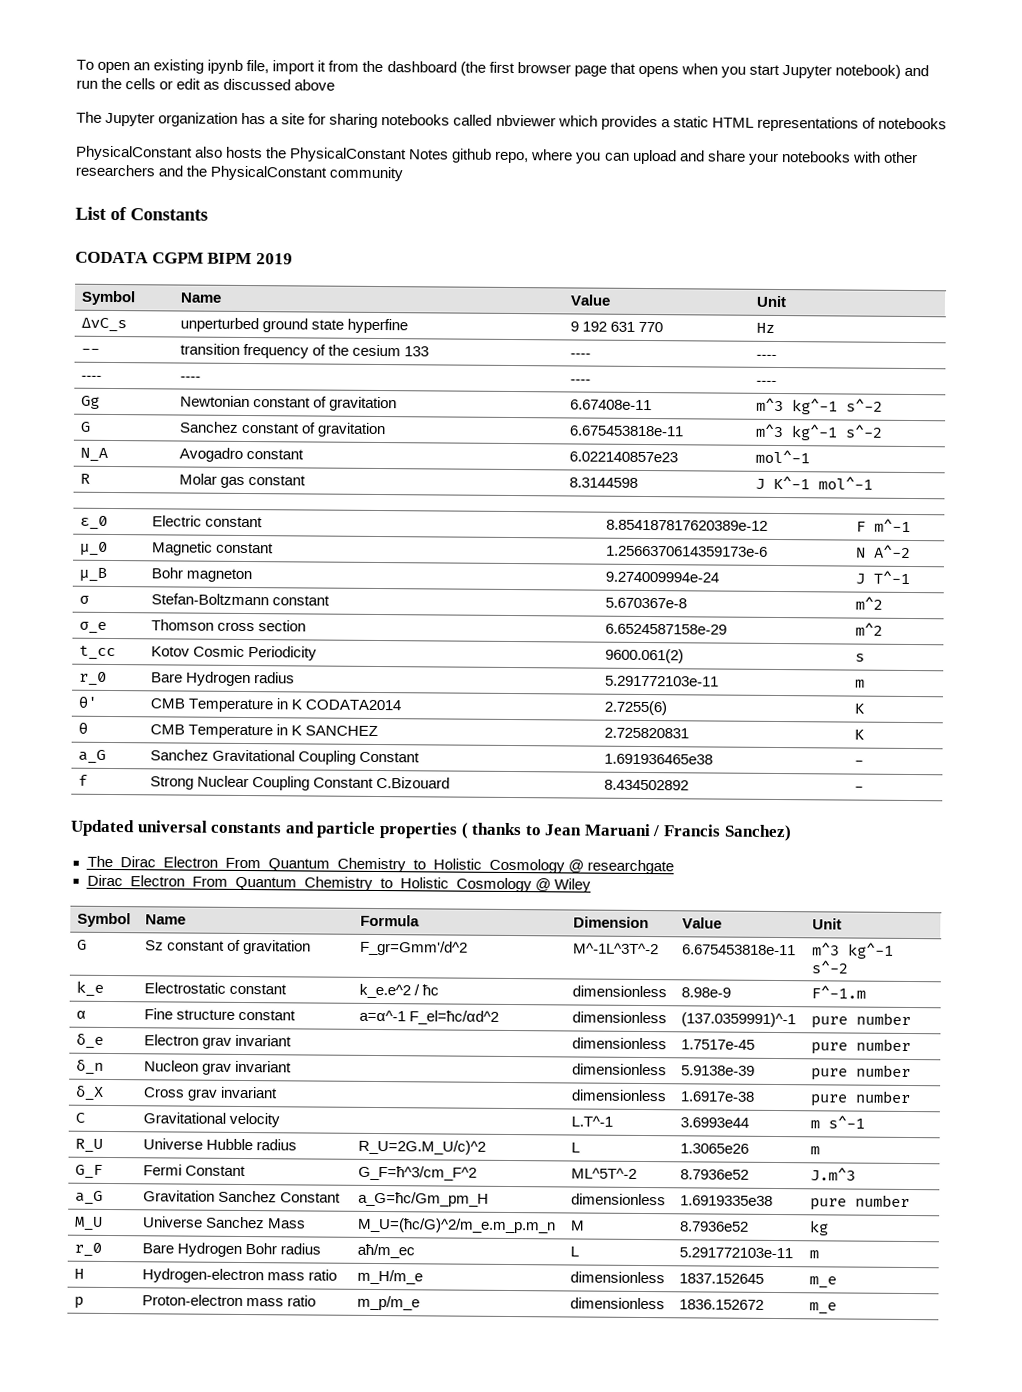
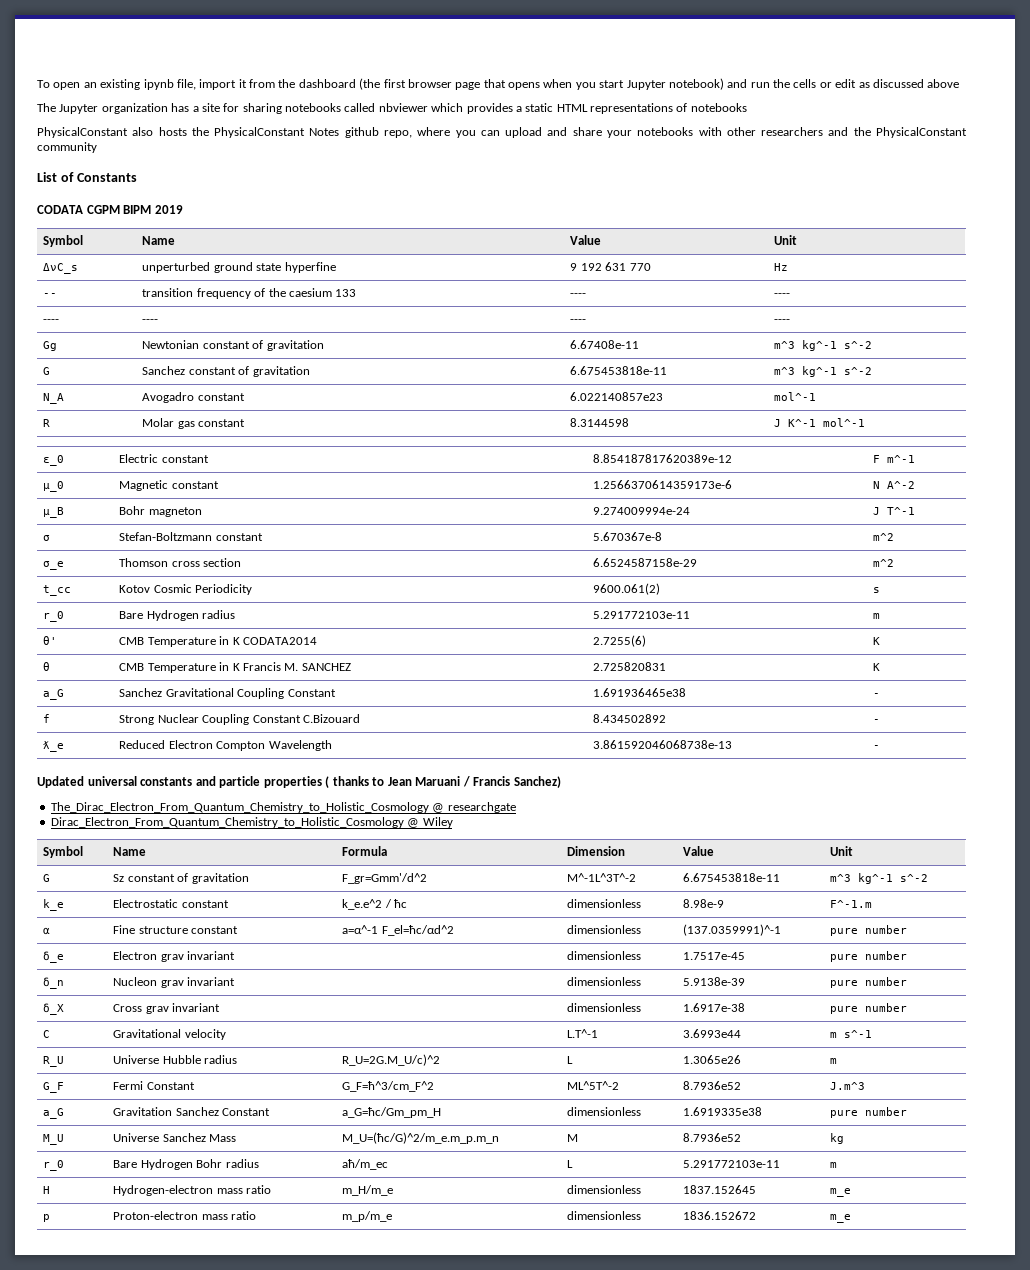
[352,344,402,357] cesium -> [288,288,332,297] caesium
(303, 730) none -> [242,662,299,671] Francis M.
(865, 789) none -> [43,740,65,752] [119,740,332,751] [593,740,733,749] [873,745,881,749] // ƛ_e | Reduced Electron Compton Wavelength | 3.861592046068738e-13 | -

